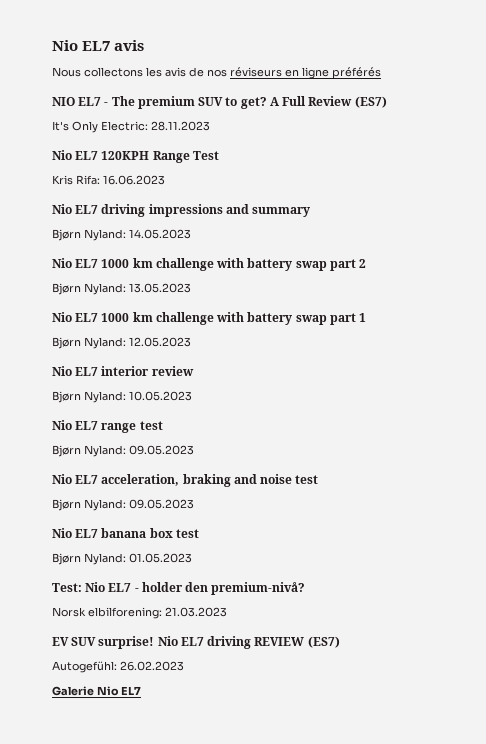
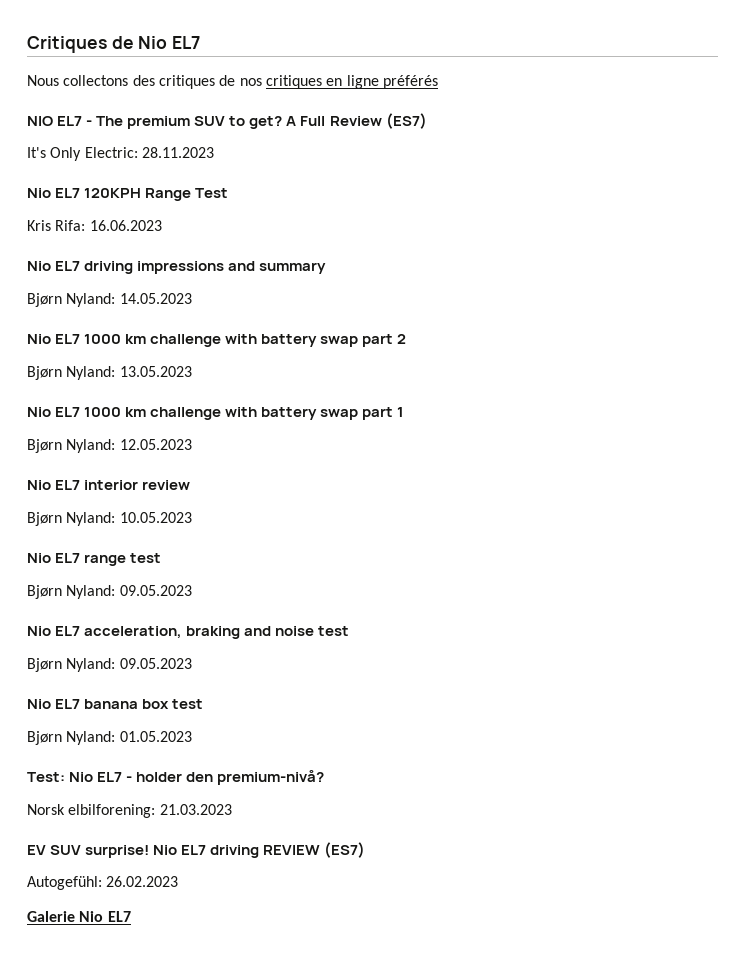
[52,40,145,51] Nio EL7 avis -> [27,36,201,53] Critiques de Nio EL7
[146,67,186,77] les avis -> [132,75,215,89] des critiques
[230,67,282,77] réviseurs -> [265,75,322,89] critiques

